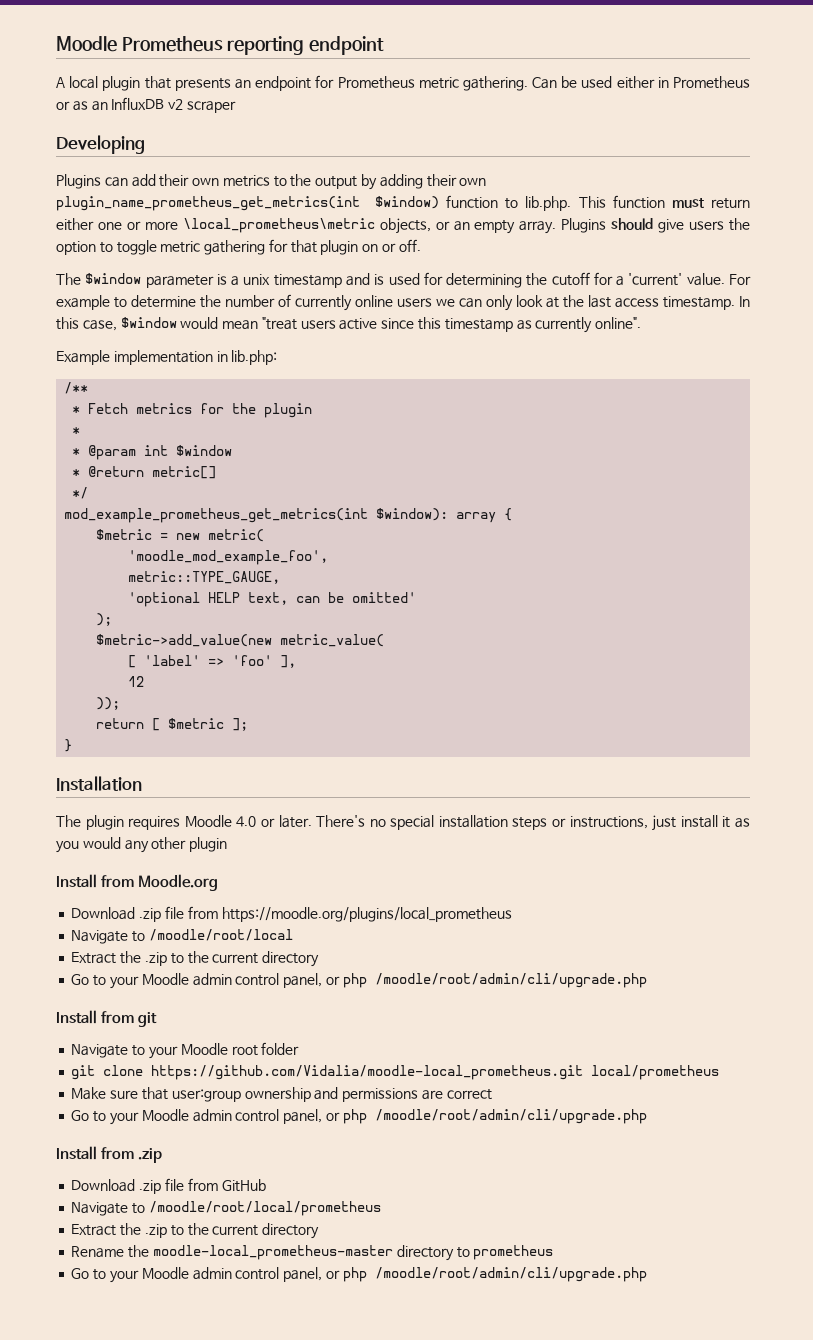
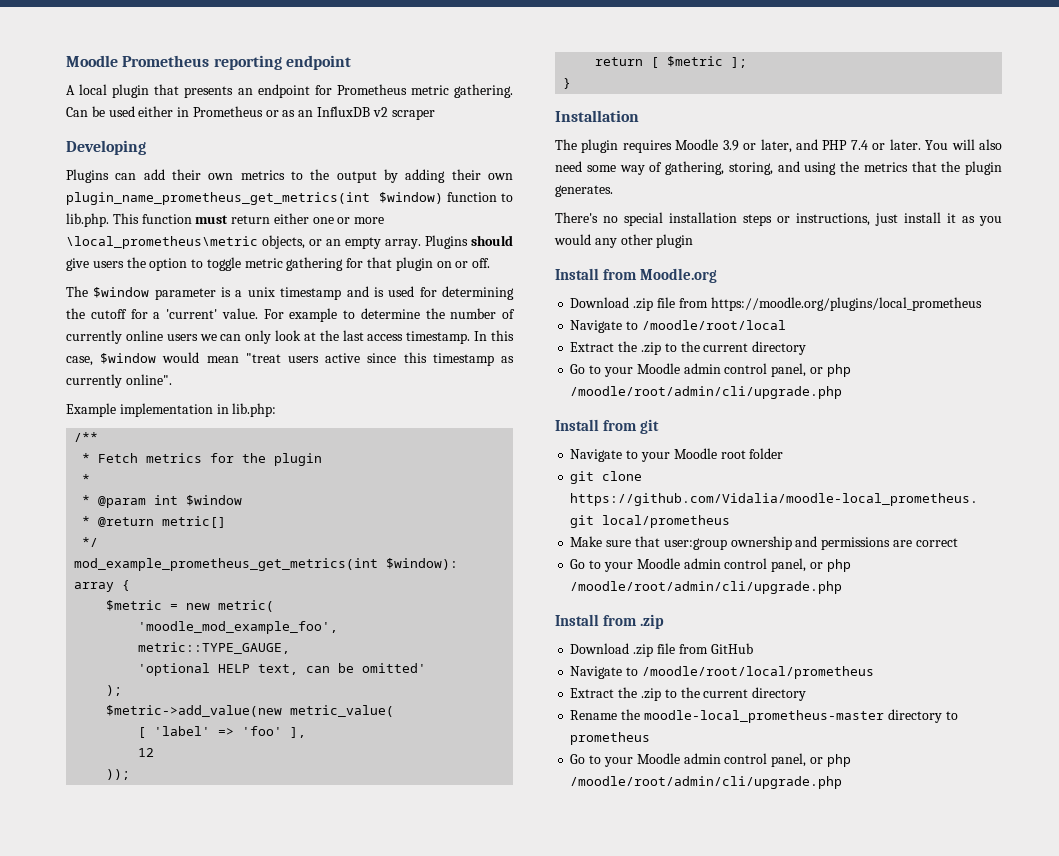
[236,815,312,828] 4.0 or later. -> [722,139,1002,153] [555,161,1002,175] [555,185,613,197] 3.9 or later, and PHP 7.4 or later. You will also need some way of gathering, storing, and using the metrics that the plugin generates. //

